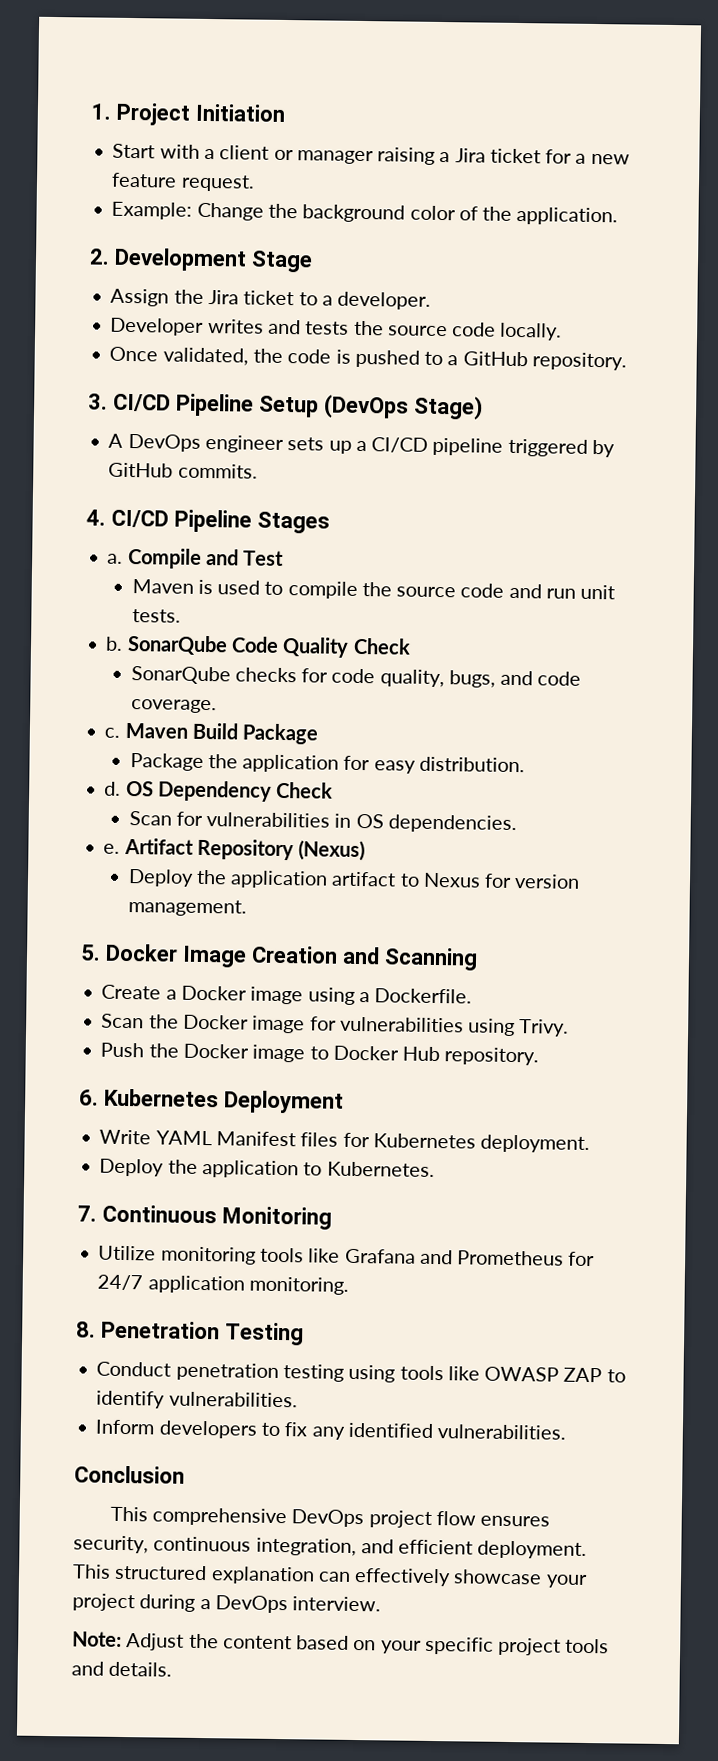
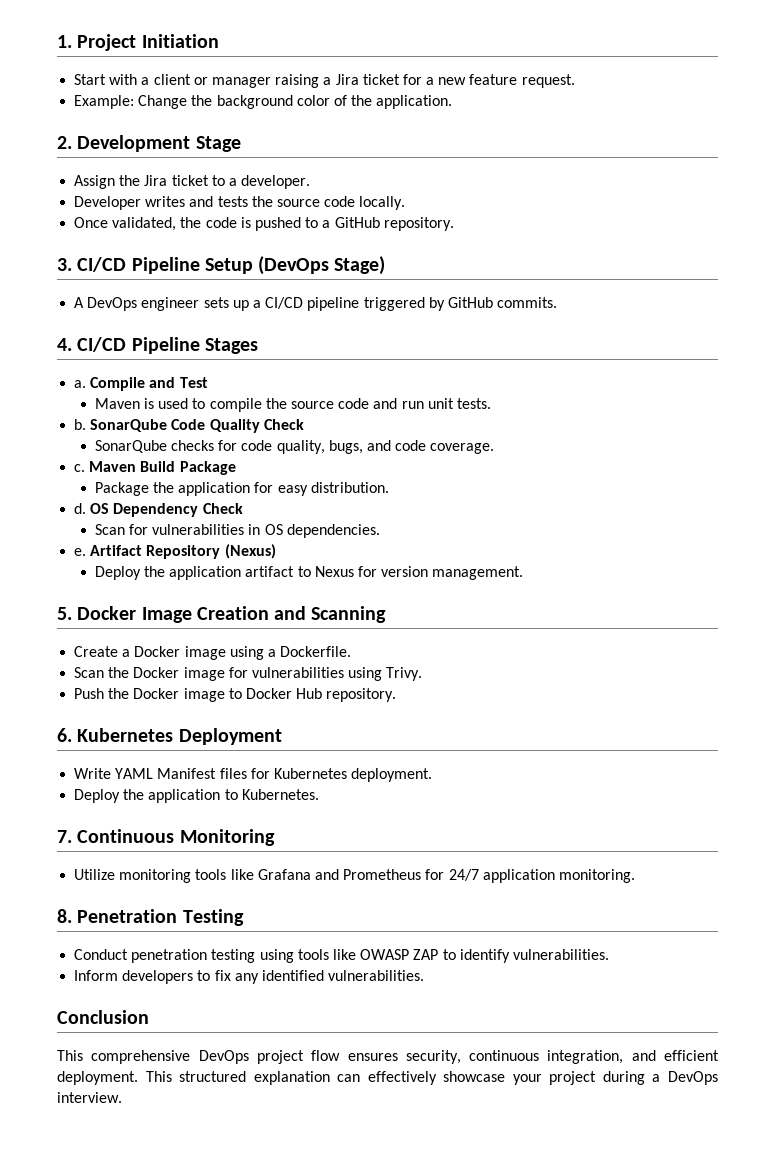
[72,1631,610,1656] [71,1661,173,1677] // Note: Adjust the content based on your specific project tools and details. -> (122, 1097) none

